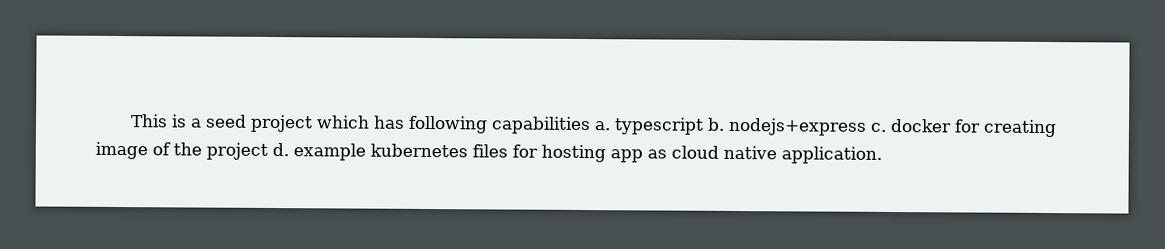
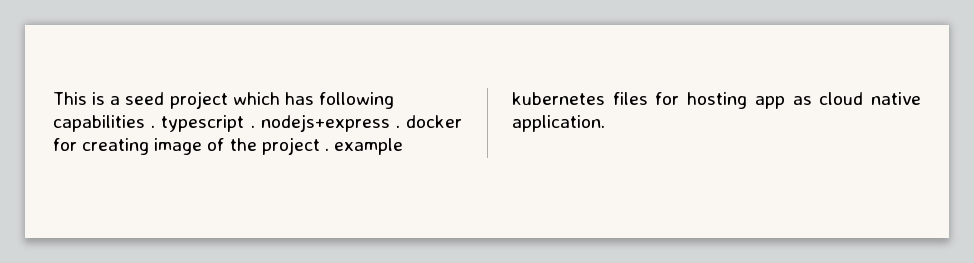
[593,117,887,136] a. typescript b. nodejs+express c. -> [151,114,400,132] . typescript . nodejs+express .
[272,143,289,157] d. -> [324,148,329,151] .

